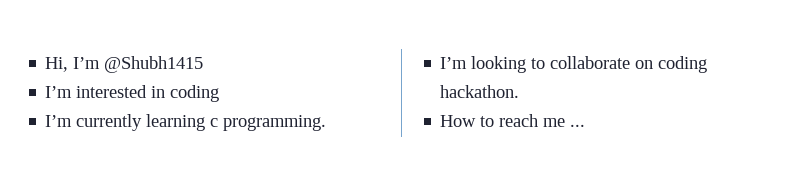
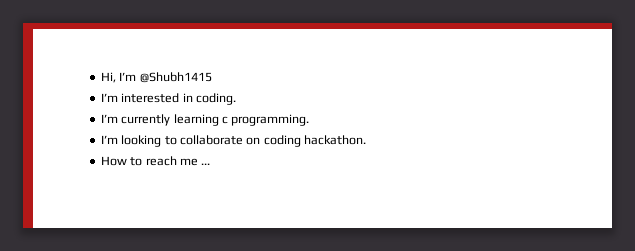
[170,85,220,102] coding -> [195,93,236,105] coding.

